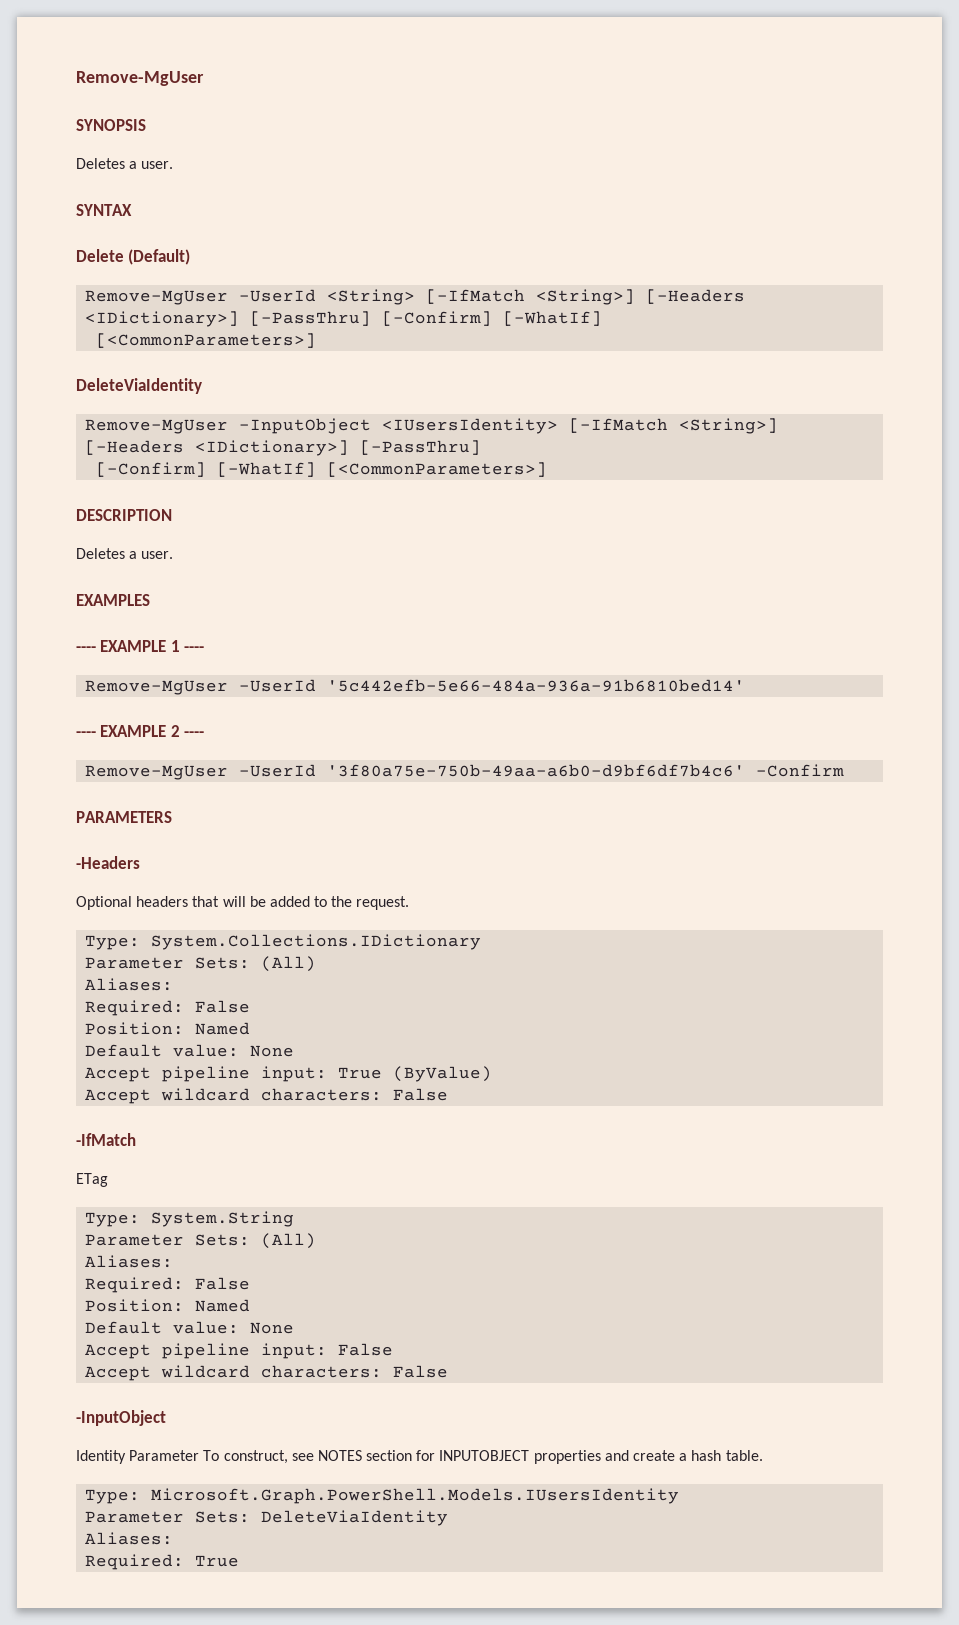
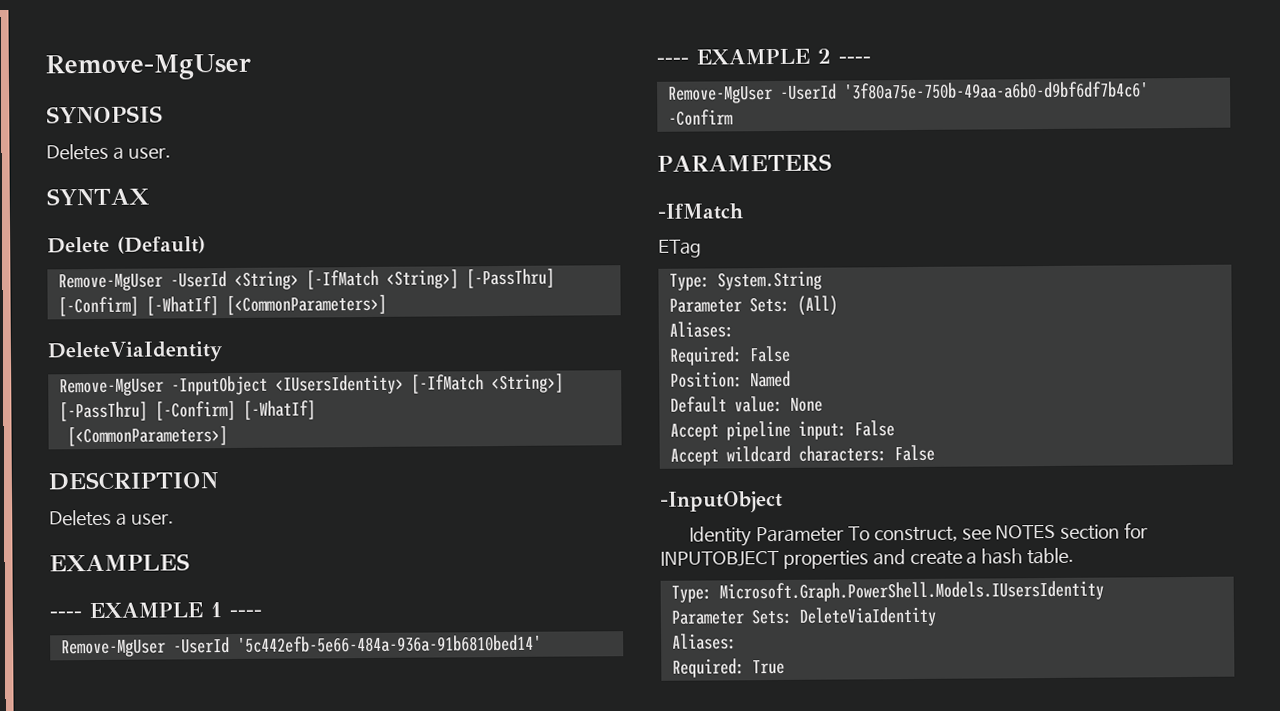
[646,289,746,304] [85,311,603,327] [-Headers <IDictionary>] [-PassThru] [-Confirm] [-WhatIf] // -> [465,268,555,289] [57,296,219,317] [-PassThru] [-Confirm] [-WhatIf]
[85,440,482,456] [96,462,317,477] [-Headers <IDictionary>] [-PassThru] // [-Confirm] [-WhatIf] -> [58,400,316,422] [-PassThru] [-Confirm] [-WhatIf] //
[76,856,140,869] [76,896,410,910] [85,934,482,950] [85,956,317,972] [85,978,174,991] [85,1000,251,1016] [85,1022,251,1035] [85,1044,295,1057] [85,1066,493,1082] [85,1088,449,1104] // -Headers // Optional headers that will be added to the request. // Type: System.Collections.IDictionary // Parameter Sets: (All) // Aliases: // Required: False // Position: Named // Default value: None // Accept pipeline input: True (ByValue) // Accept wildcard characters: False -> (832, 162) none

